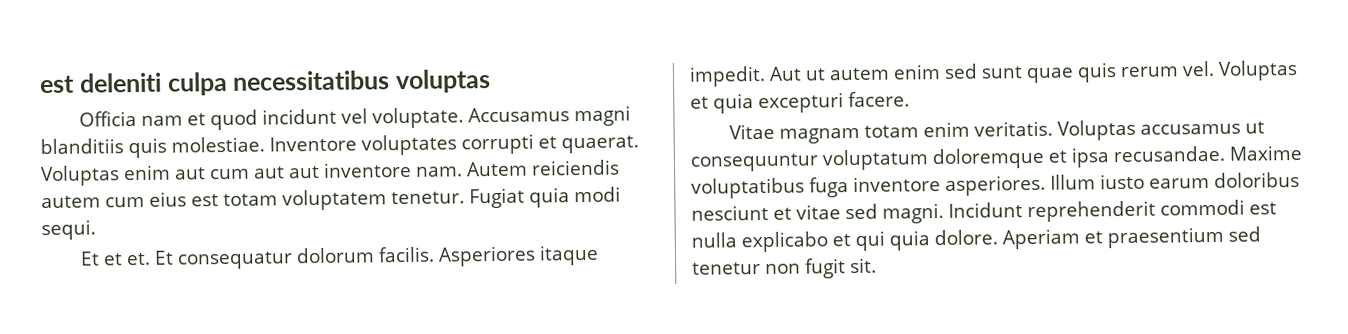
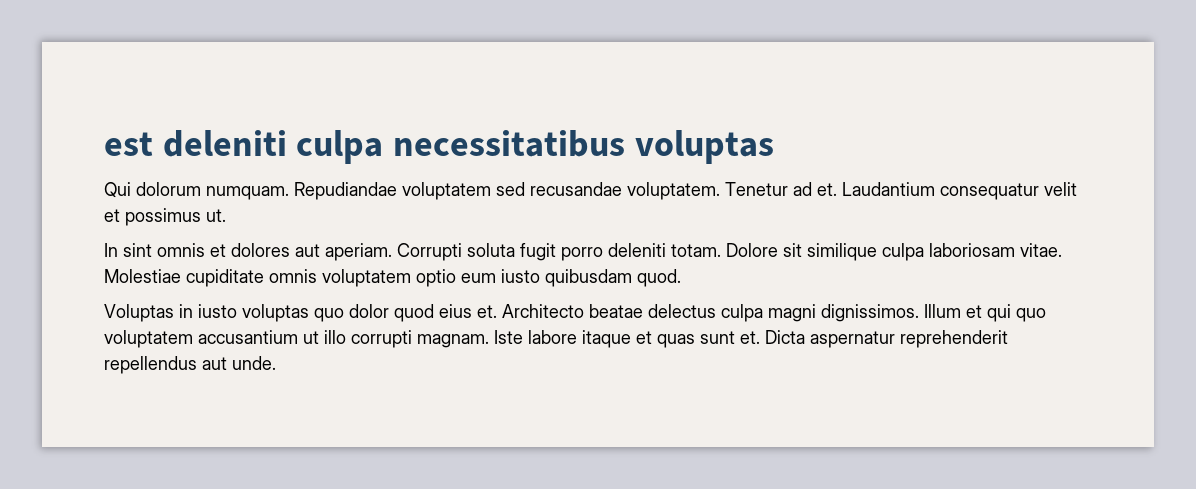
[79,105,632,131] [40,133,639,159] [40,159,620,187] [41,186,621,211] [41,219,96,241] [80,244,600,270] [689,60,1298,87] [690,91,910,114] [729,119,1266,144] [690,144,1302,172] [691,172,1300,199] [691,199,1277,224] [691,226,1261,253] [692,257,877,279] Officia nam et quod incidunt vel voluptate. Accusamus magni blanditiis quis molestiae. Inventore voluptates corrupti et quaerat. Voluptas enim aut cum aut aut inventore nam. Autem reiciendis autem cum eius est totam voluptatem tenetur. Fugiat quia modi sequi. // Et et et. Et consequatur dolorum facilis. Asperiores itaque impedit. Aut ut autem enim sed sunt quae quis rerum vel. Voluptas et quia excepturi facere. // Vitae magnam totam enim veritatis. Voluptas accusamus ut consequuntur voluptatum doloremque et ipsa recusandae. Maxime voluptatibus fuga inventore asperiores. Illum iusto earum doloribus nesciunt et vitae sed magni. Incidunt reprehenderit commodi est nulla explicabo et qui quia dolore. Aperiam et praesentium sed tenetur non fugit sit. -> [104,182,1077,200] [104,208,226,226] [104,243,1062,261] [104,269,681,287] [104,304,1046,322] [104,330,1008,348] [104,356,276,374] Qui dolorum numquam. Repudiandae voluptatem sed recusandae voluptatem. Tenetur ad et. Laudantium consequatur velit et possimus ut. // In sint omnis et dolores aut aperiam. Corrupti soluta fugit porro deleniti totam. Dolore sit similique culpa laboriosam vitae. Molestiae cupiditate omnis voluptatem optio eum iusto quibusdam quod. // Voluptas in iusto voluptas quo dolor quod eius et. Architecto beatae delectus culpa magni dignissimos. Illum et qui quo voluptatem accusantium ut illo corrupti magnam. Iste labore itaque et quas sunt et. Dicta aspernatur reprehenderit repellendus aut unde.

